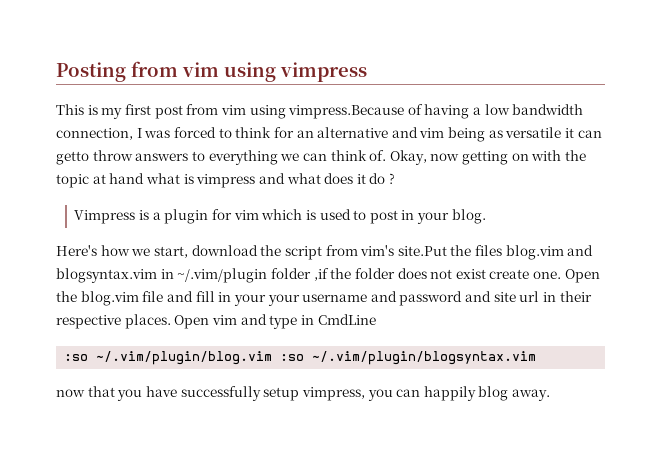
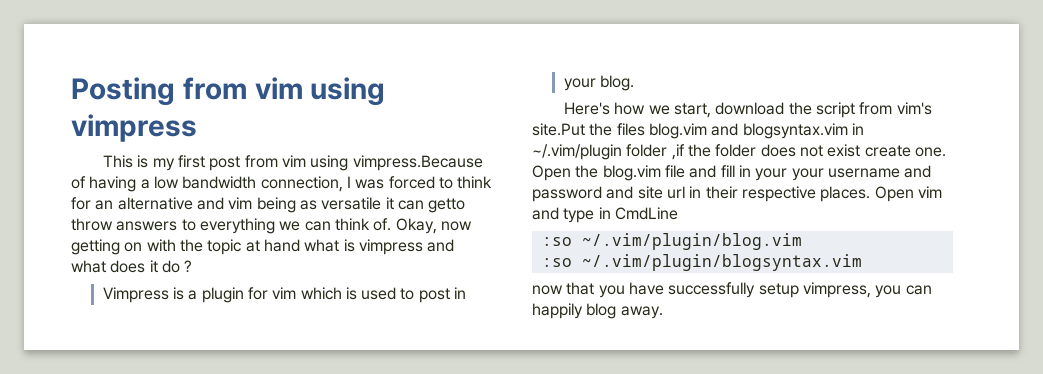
(273, 358) none -> (802, 241) //

